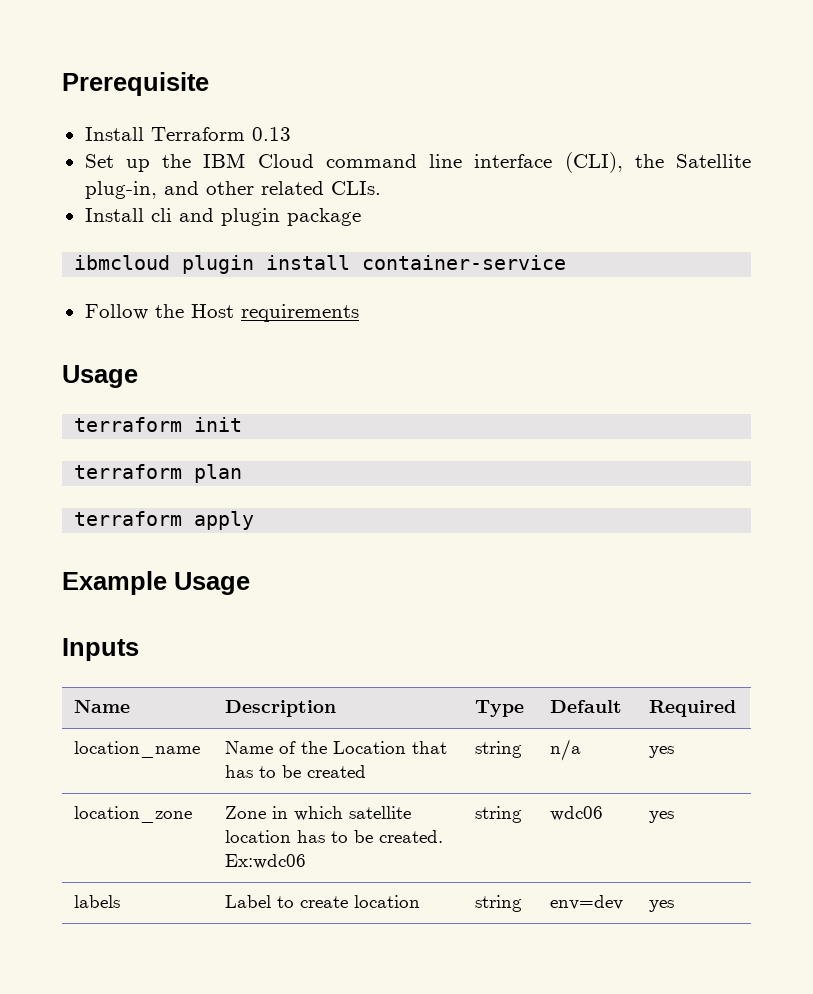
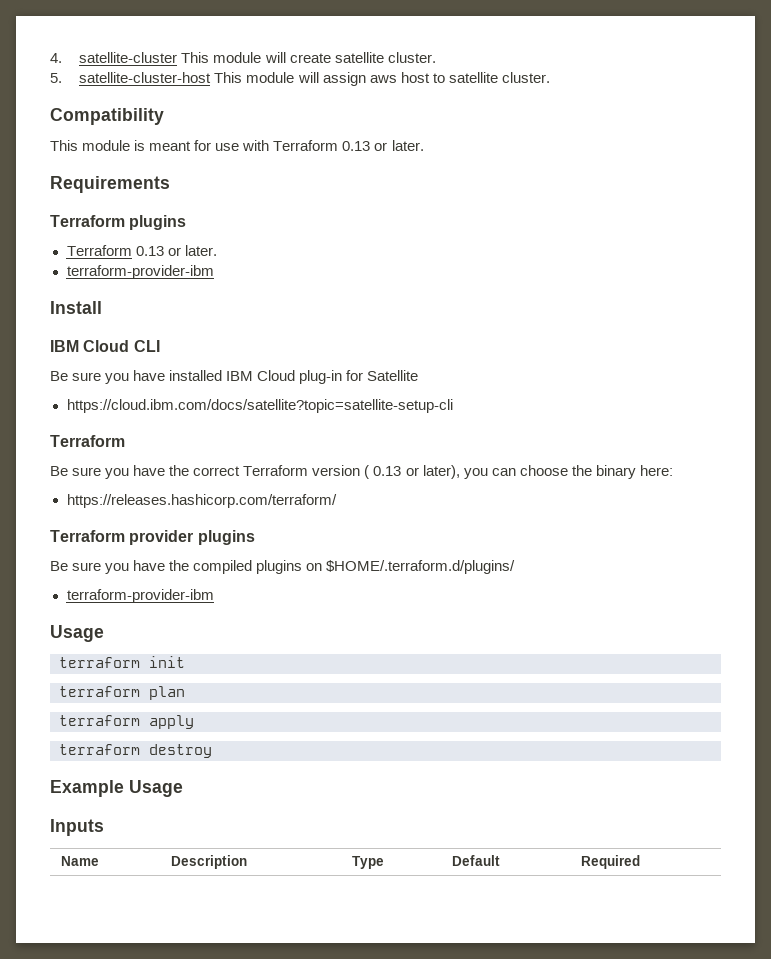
[62,72,209,96] [84,127,291,141] [84,152,751,173] [84,181,381,199] [84,208,361,226] [74,255,567,274] [84,304,359,322] Prerequisite // Install Terraform 0.13 // Set up the IBM Cloud command line interface (CLI), the Satellite plug-in, and other related CLIs. // Install cli and plugin package // ibmcloud plugin install container-service // Follow the Host requirements -> [50,52,436,63] [50,72,550,86] [50,108,164,125] [50,140,424,151] [50,176,170,193] [50,215,187,230] [66,245,217,256] [66,265,214,279] [50,301,102,314] [50,340,160,352] [50,370,419,384] [66,399,453,413] [50,435,125,447] [50,465,673,479] [66,494,337,508] [50,530,255,545] [50,560,516,574] [66,589,214,603] 4. satellite-cluster This module will create satellite cluster. // 5. satellite-cluster-host This module will assign aws host to satellite cluster. // Compatibility // This module is meant for use with Terraform 0.13 or later. // Requirements // Terraform plugins // Terraform 0.13 or later. // terraform-provider-ibm // Install // IBM Cloud CLI // Be sure you have installed IBM Cloud plug-in for Satellite // https://cloud.ibm.com/docs/satellite?topic=satellite-setup-cli // Terraform // Be sure you have the correct Terraform version ( 0.13 or later), you can choose the binary here: // https://releases.hashicorp.com/terraform/ // Terraform provider plugins // Be sure you have the compiled plugins on $HOME/.terraform.d/plugins/ // terraform-provider-ibm
(255, 520) none -> [59,744,212,758] // terraform destroy
[74,741,201,758] [225,741,448,754] [225,765,367,778] [475,741,523,758] [550,739,582,761] [649,746,675,758] [74,806,193,823] [225,806,412,821] [225,830,444,843] [225,854,307,869] [475,806,523,823] [550,806,604,821] [649,811,675,823] [74,895,121,908] [225,895,421,908] [475,895,523,912] [550,895,624,910] [649,900,675,912] // location_name | Name of the Location that has to be created | string | n/a | yes // location_zone | Zone in which satellite location has to be created. Ex:wdc06 | string | wdc06 | yes // labels | Label to create location | string | env=dev | yes -> (640, 862) none

